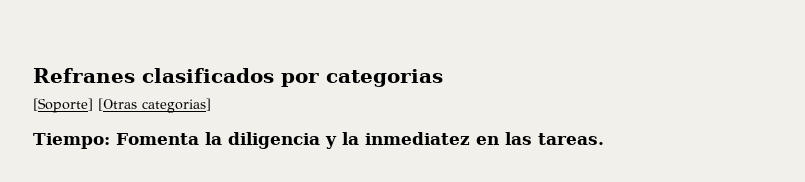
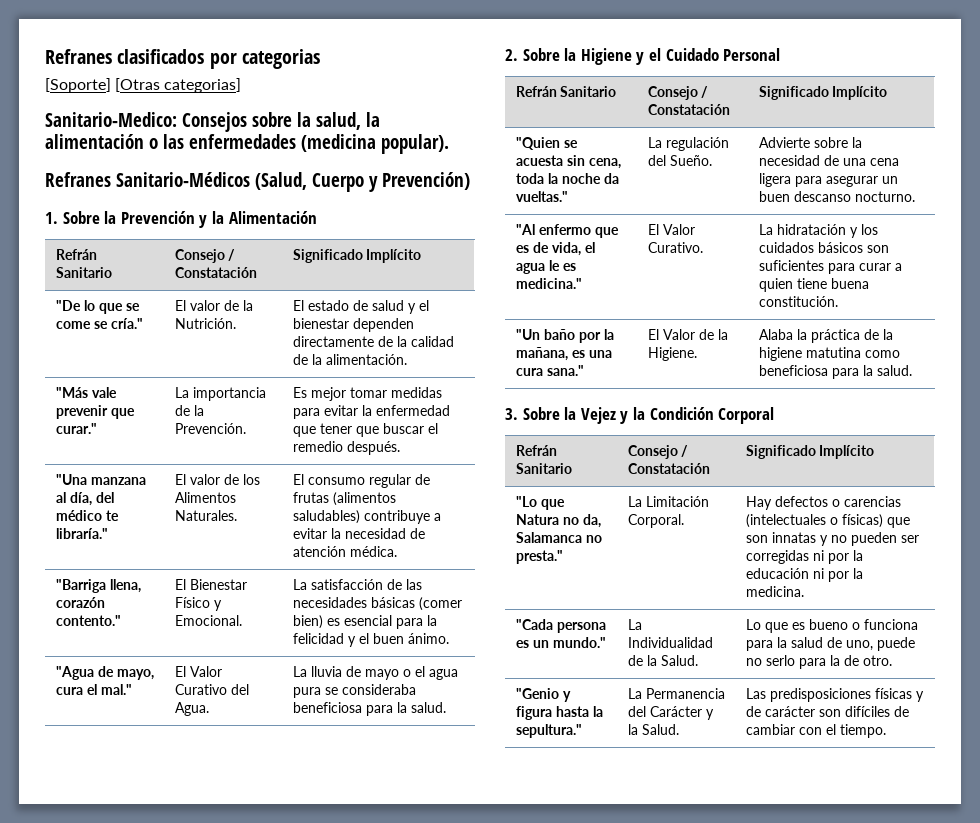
[33,132,604,149] Tiempo: Fomenta la diligencia y la inmediatez en las tareas. -> [45,112,380,132] [45,134,449,154] [45,172,470,192] [45,211,317,228] [55,249,97,260] [55,267,112,278] [174,249,236,263] [174,267,257,278] [292,249,422,263] [55,300,140,314] [55,318,143,329] [174,300,253,311] [174,318,236,329] [292,300,429,314] [292,318,414,332] [292,336,454,347] [292,354,407,365] [55,387,117,398] [55,405,135,419] [55,423,97,434] [174,387,266,401] [174,405,204,416] [174,423,246,434] [292,387,442,401] [292,405,450,419] [292,423,438,437] [292,441,400,455] [55,474,146,485] [55,492,114,506] [55,510,119,521] [55,528,108,539] [174,474,260,485] [174,492,236,503] [174,510,237,521] [292,474,430,488] [292,492,396,506] [292,510,441,524] [292,528,425,539] [292,546,397,557] [55,579,141,593] [55,597,105,608] [55,615,121,626] [174,579,247,590] [174,597,222,611] [174,615,242,626] [292,579,422,590] [292,597,462,611] [292,615,437,629] [292,633,449,647] [55,666,154,680] [55,684,132,695] [174,666,222,677] [174,684,249,695] [174,702,209,716] [292,666,458,680] [292,684,416,698] [292,702,446,716] [505,48,781,65] [515,86,617,97] [647,86,709,100] [647,104,730,115] [758,86,888,100] [515,137,578,150] [515,155,621,169] [515,173,619,184] [515,191,568,202] [647,137,729,151] [647,155,712,166] [758,137,862,148] [758,155,899,166] [758,173,898,187] [758,191,915,202] [515,224,619,238] [515,242,595,256] [515,260,576,274] [515,278,582,289] [647,224,695,235] [647,242,703,253] [758,224,878,238] [758,242,889,253] [758,260,902,274] [758,278,869,292] [758,296,838,307] [515,329,614,343] [515,347,612,361] [515,365,584,376] [647,329,728,340] [647,347,697,361] [758,329,893,343] [758,347,900,361] [758,365,912,379] [505,407,775,424] [515,445,557,456] [515,463,572,474] [627,445,689,459] [627,463,710,474] [745,445,875,459] [515,496,565,510] [515,514,601,528] [515,532,602,543] [515,550,563,564] [627,496,709,507] [627,514,684,528] [745,496,901,510] [745,514,910,528] [745,532,919,546] [745,550,863,564] [745,568,863,582] [745,586,804,597] [515,619,606,633] [515,637,606,648] [627,619,642,630] [627,637,713,648] [627,655,698,666] [745,619,918,633] [745,637,915,651] [745,655,892,669] [515,688,571,702] [515,706,603,720] [515,724,582,738] [627,688,725,699] [627,706,714,720] [627,724,679,735] [745,688,924,702] [745,706,909,717] [745,724,886,738] Sanitario-Medico: Consejos sobre la salud, la alimentación o las enfermedades (medicina popular). // Refranes Sanitario-Médicos (Salud, Cuerpo y Prevención) // 1. Sobre la Prevención y la Alimentación // Refrán Sanitario | Consejo / Constatación | Significado Implícito // "De lo que se come se cría." | El valor de la Nutrición. | El estado de salud y el bienestar dependen directamente de la calidad de la alimentación. // "Más vale prevenir que curar." | La importancia de la Prevención. | Es mejor tomar medidas para evitar la enfermedad que tener que buscar el remedio después. // "Una manzana al día, del médico te libraría." | El valor de los Alimentos Naturales. | El consumo regular de frutas (alimentos saludables) contribuye a evitar la necesidad de atención médica. // "Barriga llena, corazón contento." | El Bienestar Físico y Emocional. | La satisfacción de las necesidades básicas (comer bien) es esencial para la felicidad y el buen ánimo. // "Agua de mayo, cura el mal." | El Valor Curativo del Agua. | La lluvia de mayo o el agua pura se consideraba beneficiosa para la salud. // 2. Sobre la Higiene y el Cuidado Personal // Refrán Sanitario | Consejo / Constatación | Significado Implícito // "Quien se acuesta sin cena, toda la noche da vueltas." | La regulación del Sueño. | Advierte sobre la necesidad de una cena ligera para asegurar un buen descanso nocturno. // "Al enfermo que es de vida, el agua le es medicina." | El Valor Curativo. | La hidratación y los cuidados básicos son suficientes para curar a quien tiene buena constitución. // "Un baño por la mañana, es una cura sana." | El Valor de la Higiene. | Alaba la práctica de la higiene matutina como beneficiosa para la salud. // 3. Sobre la Vejez y la Condición Corporal // Refrán Sanitario | Consejo / Constatación | Significado Implícito // "Lo que Natura no da, Salamanca no presta." | La Limitación Corporal. | Hay defectos o carencias (intelectuales o físicas) que son innatas y no pueden ser corregidas ni por la educación ni por la medicina. // "Cada persona es un mundo." | La Individualidad de la Salud. | Lo que es bueno o funciona para la salud de uno, puede no serlo para la de otro. // "Genio y figura hasta la sepultura." | La Permanencia del Carácter y la Salud. | Las predisposiciones físicas y de carácter son difíciles de cambiar con el tiempo.

